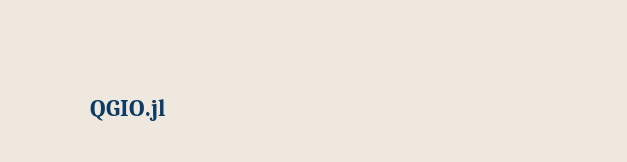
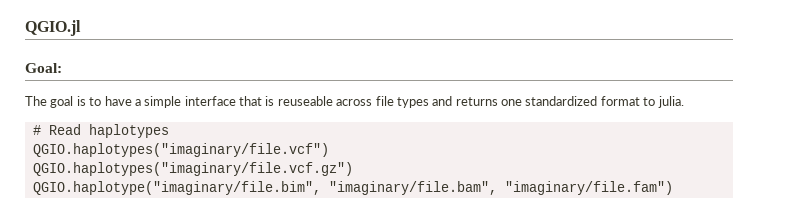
(165, 110) none -> [25,63,62,73] [25,96,684,108] [32,124,169,138] [32,143,329,157] [32,162,353,176] [32,181,673,195] // Goal: // The goal is to have a simple interface that is reuseable across file types and returns one standardized format to julia. // # Read haplotypes // QGIO.haplotypes("imaginary/file.vcf") // QGIO.haplotypes("imaginary/file.vcf.gz") // QGIO.haplotype("imaginary/file.bim", "imaginary/file.bam", "imaginary/file.fam")

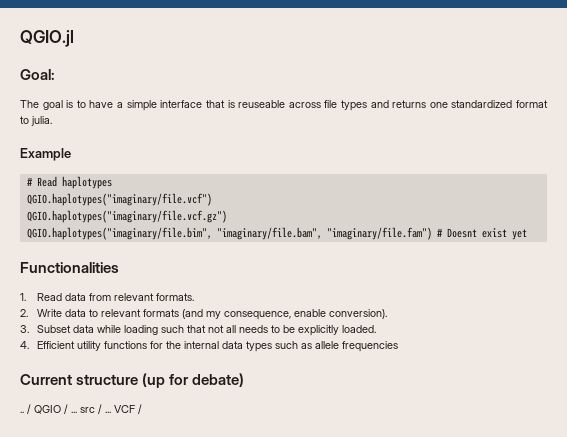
(684, 102) none -> [20,148,71,161] // Example
[32,181,321,195] QGIO.haplotype("imaginary/file.bim", -> [26,227,212,240] QGIO.haplotypes("imaginary/file.bim",
(673, 188) none -> [436,228,527,240] [20,262,119,273] [20,293,194,301] [20,309,387,320] [20,325,376,336] [20,341,398,352] [20,373,245,388] [20,404,142,414] # Doesnt exist yet // Functionalities // 1. Read data from relevant formats. // 2. Write data to relevant formats (and my consequence, enable conversion). // 3. Subset data while loading such that not all needs to be explicitly loaded. // 4. Efficient utility functions for the internal data types such as allele frequencies // Current structure (up for debate) // .. / QGIO / ... src / ... VCF /

